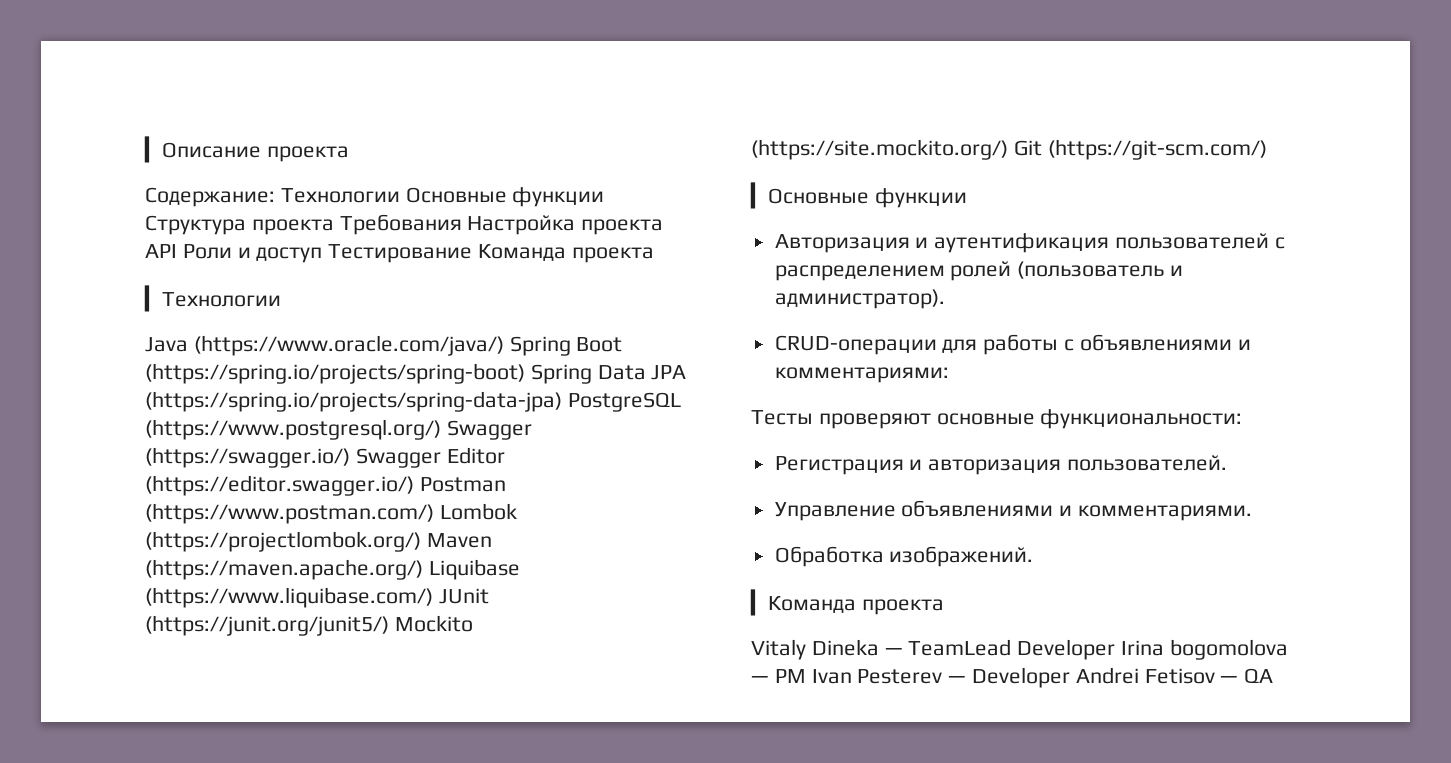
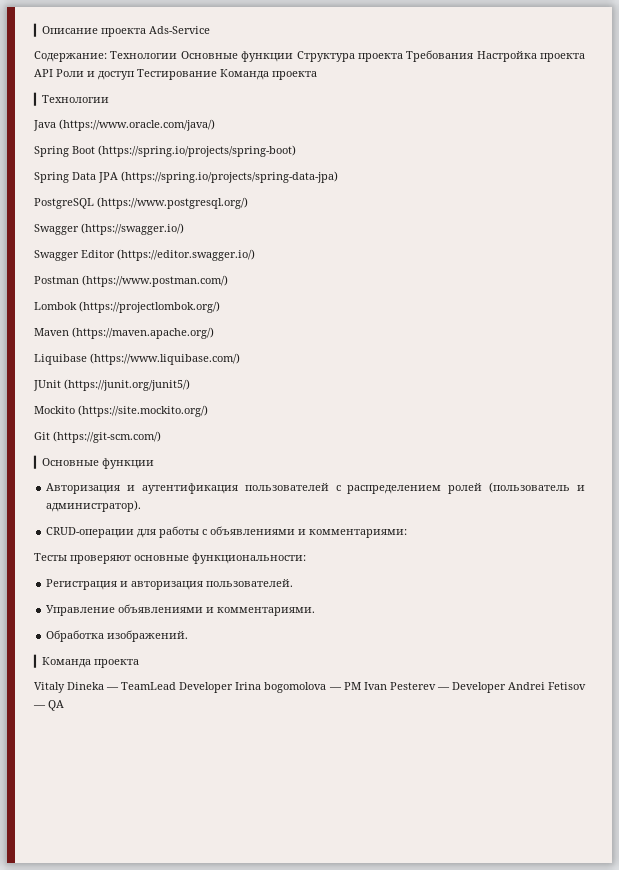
(349, 154) none -> [149,26,210,34] Ads-Service
(504, 345) none -> (215, 125) //
(525, 373) none -> (296, 151) //
(562, 401) none -> (338, 177) //
(441, 429) none -> (248, 203) //
(350, 457) none -> (184, 229) //
(414, 485) none -> (255, 255) //
(434, 513) none -> (228, 281) //
(421, 541) none -> (220, 307) //
(423, 569) none -> (214, 333) //
(433, 597) none -> (240, 359) //
(389, 625) none -> (190, 385) //
(1008, 149) none -> (208, 411) //

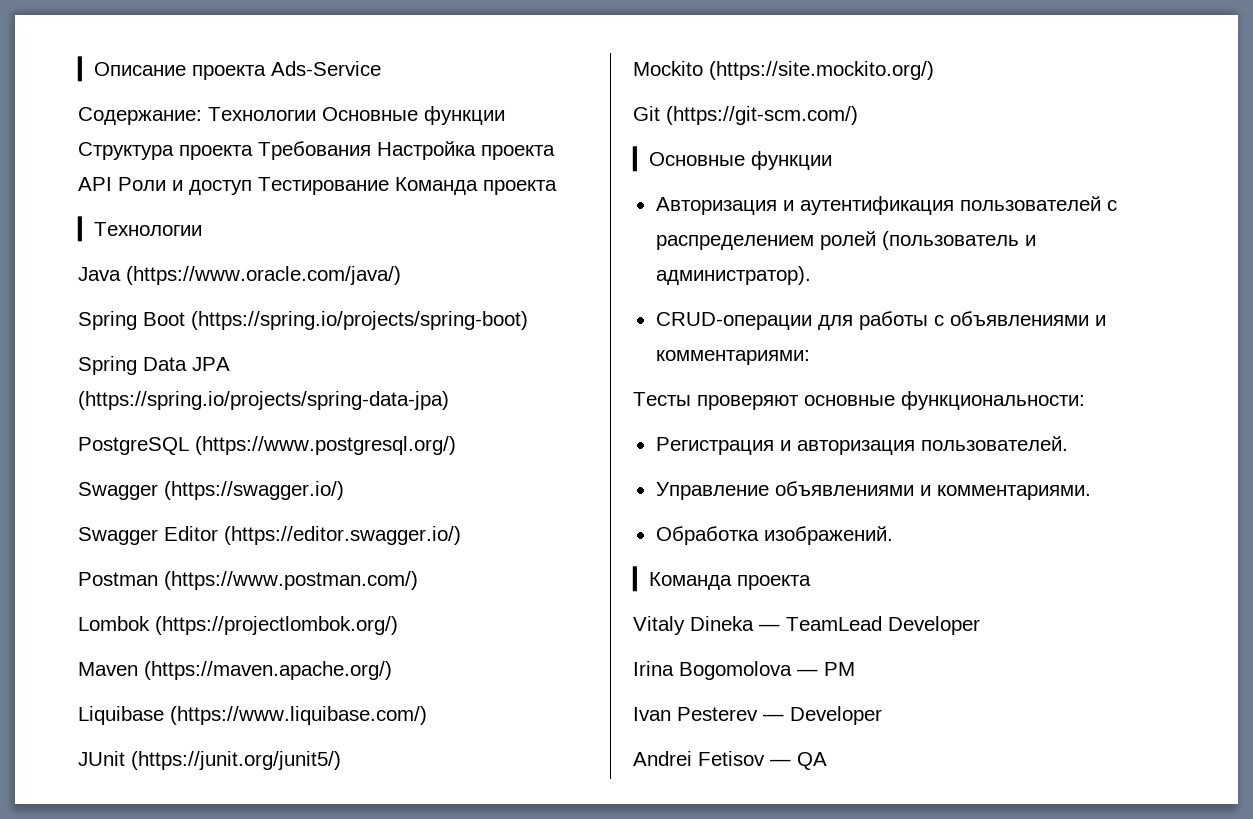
[235,682,327,693] Irina bogomolova -> [633,661,792,680] // Irina Bogomolova
(361, 686) none -> (855, 669) //
(506, 687) none -> (882, 715) //

